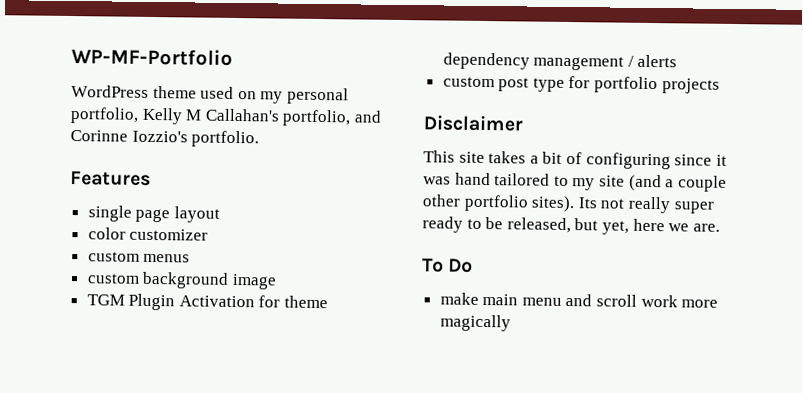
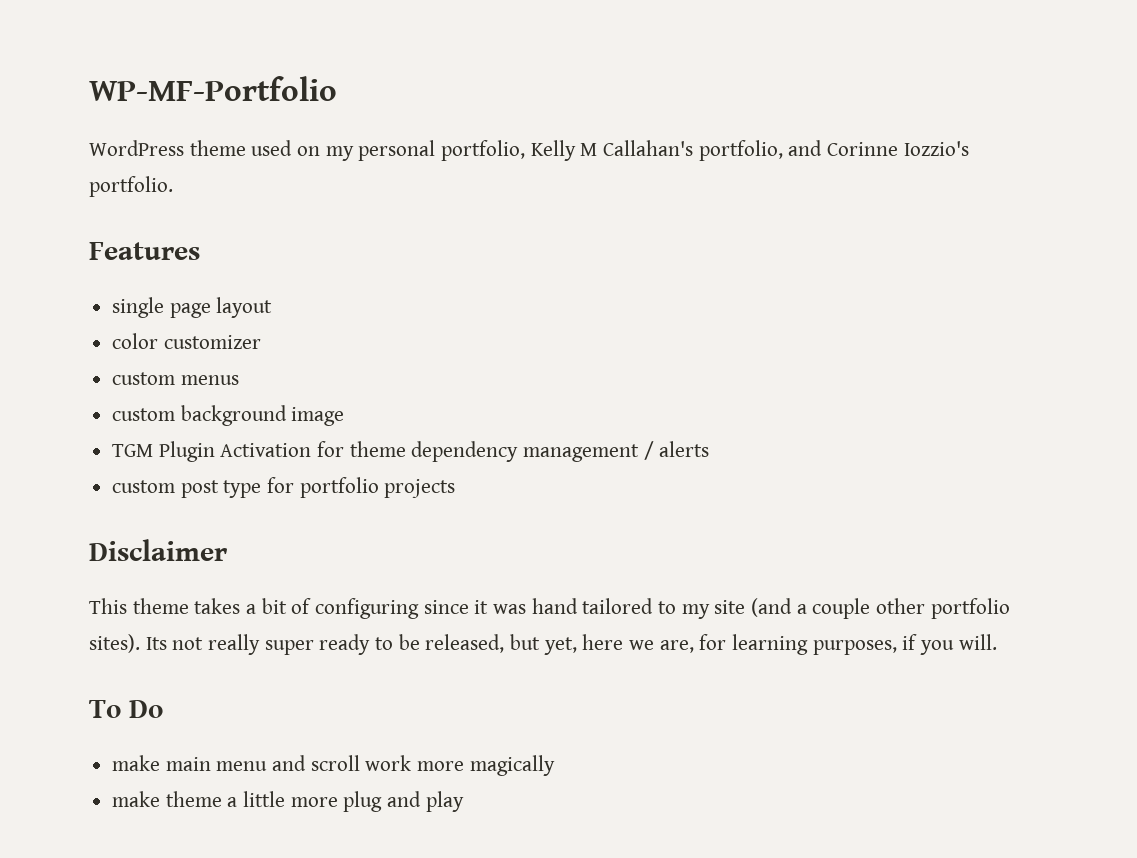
[458,151,485,163] site -> [132,598,189,614] theme
[692,223,720,232] are. -> [659,634,997,655] are, for learning purposes, if you will.
(511, 323) none -> [112,791,464,812] // make theme a little more plug and play

